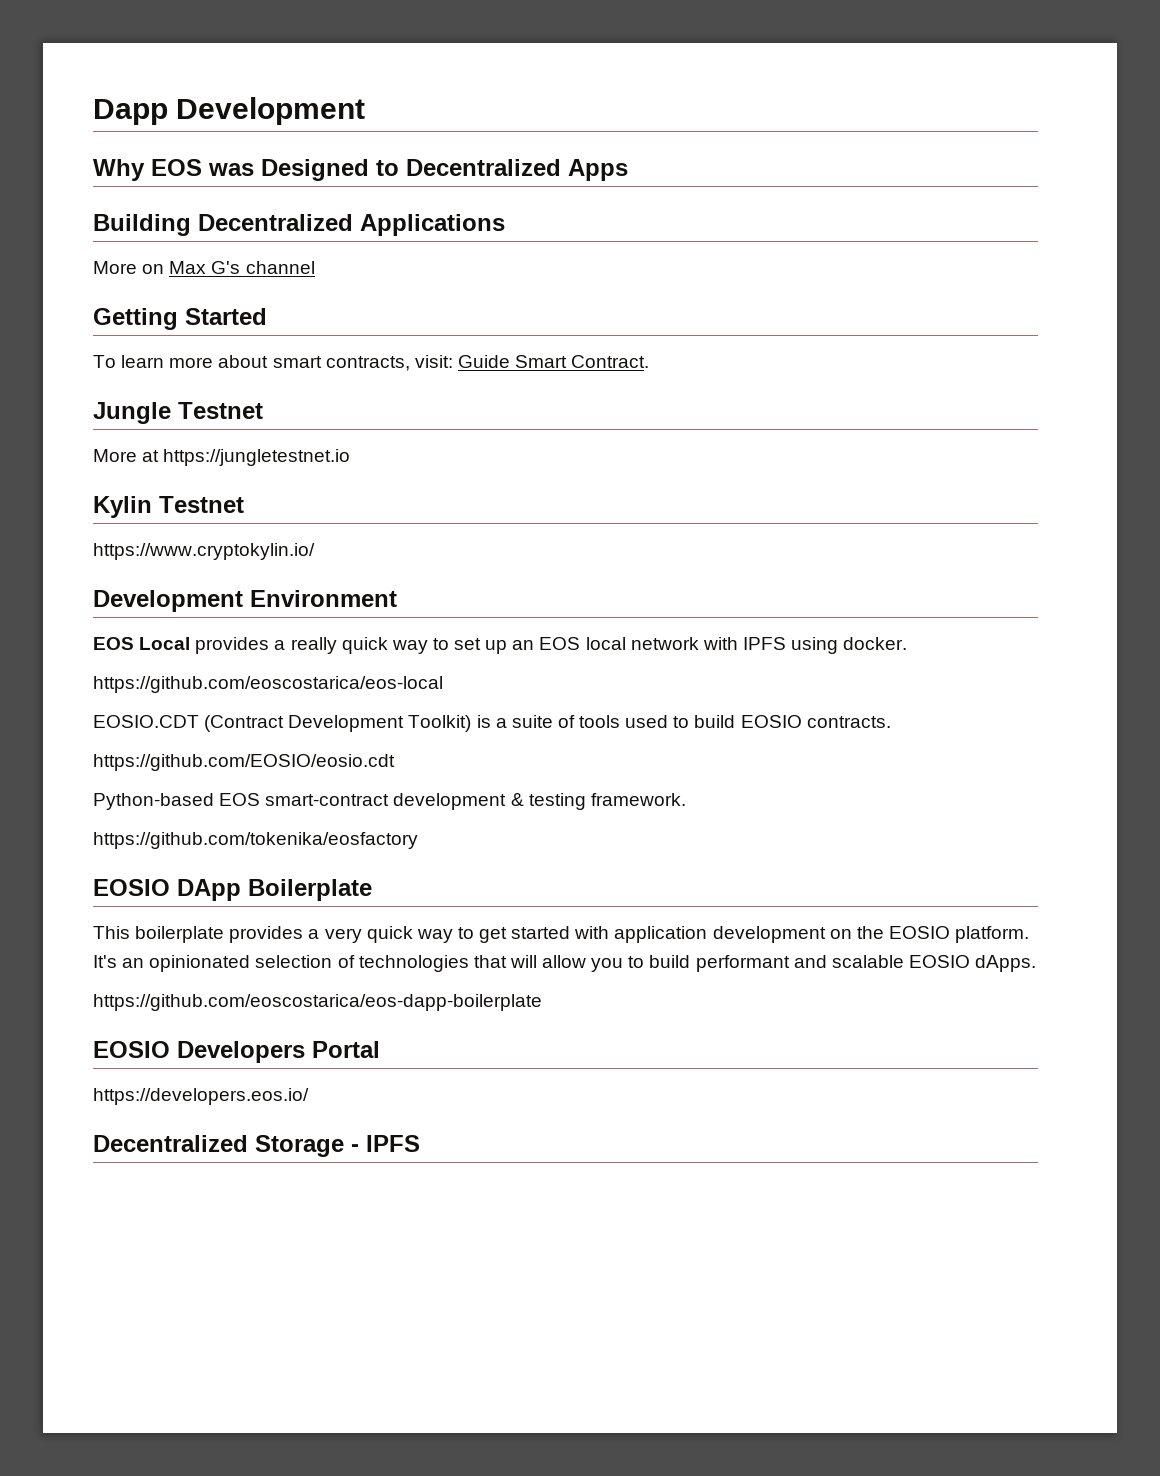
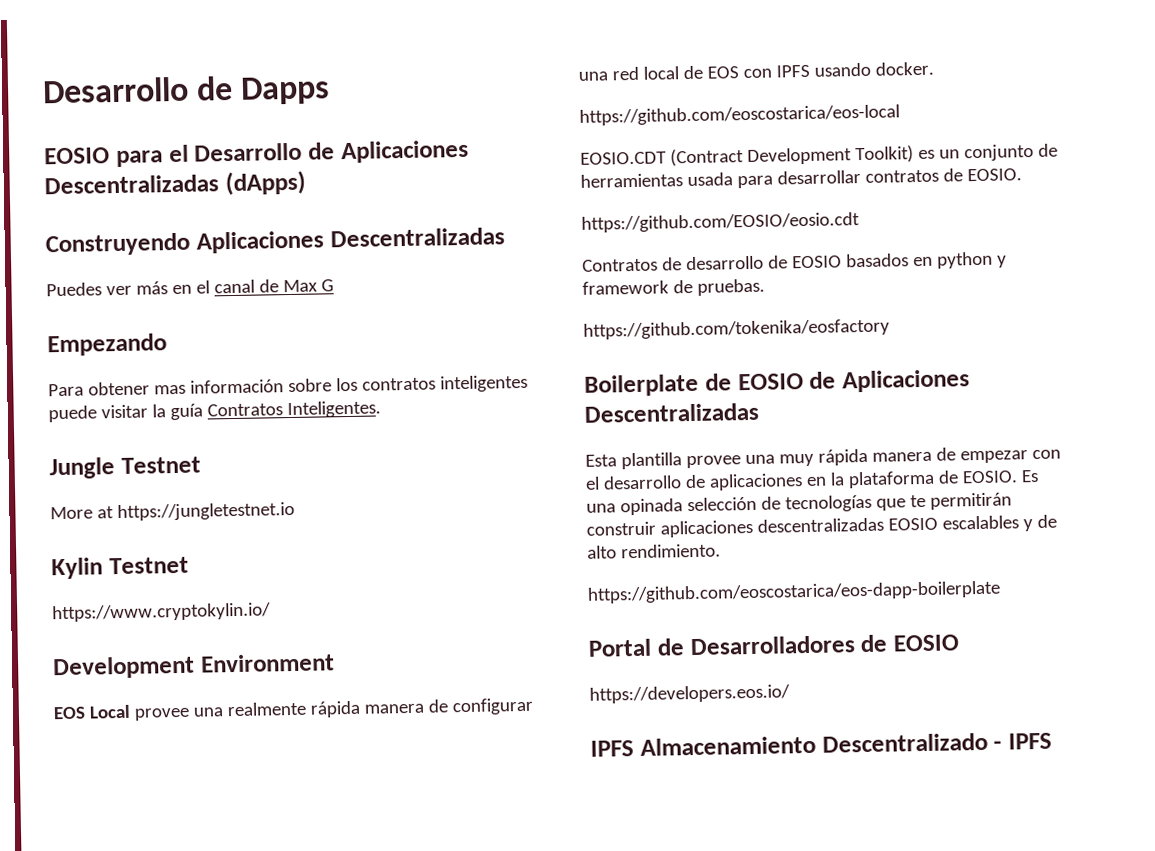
[93,97,366,125] [93,159,628,181] [93,214,505,236] [93,261,315,274] [93,308,267,330] [93,355,650,371] Dapp Development // Why EOS was Designed to Decentralized Apps // Building Decentralized Applications // More on Max G's channel // Getting Started // To learn more about smart contracts, visit: Guide Smart Contract. -> [42,75,331,105] [44,139,469,168] [44,170,306,196] [45,227,505,257] [46,279,334,297] [47,333,167,357] [48,374,528,397] [48,400,381,423] Desarrollo de Dapps // EOSIO para el Desarrollo de Aplicaciones Descentralizadas (dApps) // Construyendo Aplicaciones Descentralizadas // Puedes ver más en el canal de Max G // Empezando // Para obtener mas información sobre los contratos inteligentes puede visitar la guía Contratos Inteligentes.
[195,637,839,654] provides a really quick way to set up an EOS local network with IPFS using -> [133,697,534,721] [578,62,871,81] provee una realmente rápida manera de configurar una red local de EOS con IPFS usando
[476,715,891,728] [93,754,395,771] [93,793,686,810] [93,832,418,849] [93,879,372,901] [93,926,1030,943] [93,955,1037,972] [93,994,542,1011] [93,1041,380,1063] is a suite of tools used to build EOSIO contracts. // https://github.com/EOSIO/eosio.cdt // Python-based EOS smart-contract development & testing framework. // https://github.com/tokenika/eosfactory // EOSIO DApp Boilerplate // This boilerplate provides a very quick way to get started with application development on the EOSIO platform. It's an opinionated selection of technologies that will allow you to build performant and scalable EOSIO dApps. // https://github.com/eoscostarica/eos-dapp-boilerplate // EOSIO Developers Portal -> [917,143,1058,162] [580,168,1022,189] [581,212,860,233] [582,251,1007,272] [582,278,765,296] [583,318,890,340] [584,369,970,397] [584,402,759,423] [585,447,1061,470] [585,469,1039,491] [586,492,1012,516] [586,514,1057,538] [587,543,721,559] [587,580,1001,604] [588,634,959,657] es un conjunto de herramientas usada para desarrollar contratos de EOSIO. // https://github.com/EOSIO/eosio.cdt // Contratos de desarrollo de EOSIO basados en python y framework de pruebas. // https://github.com/tokenika/eosfactory // Boilerplate de EOSIO de Aplicaciones Descentralizadas // Esta plantilla provee una muy rápida manera de empezar con el desarrollo de aplicaciones en la plataforma de EOSIO. Es una opinada selección de tecnologías que te permitirán construir aplicaciones descentralizadas EOSIO escalables y de alto rendimiento. // https://github.com/eoscostarica/eos-dapp-boilerplate // Portal de Desarrolladores de EOSIO
[93,1135,344,1157] Decentralized Storage -> [590,732,988,757] IPFS Almacenamiento Descentralizado

